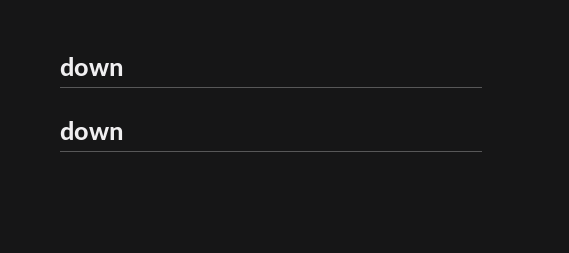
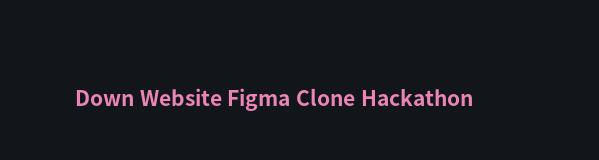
[60,57,123,76] [60,121,123,140] down // down -> [75,88,473,111] Down Website Figma Clone Hackathon

